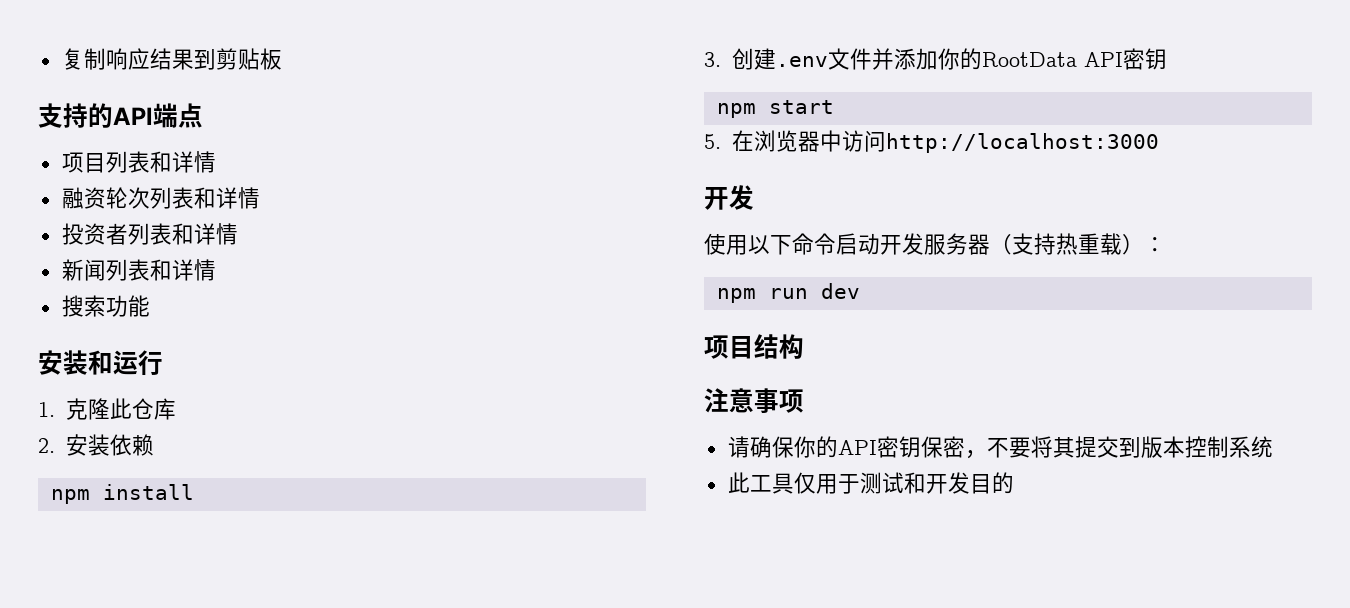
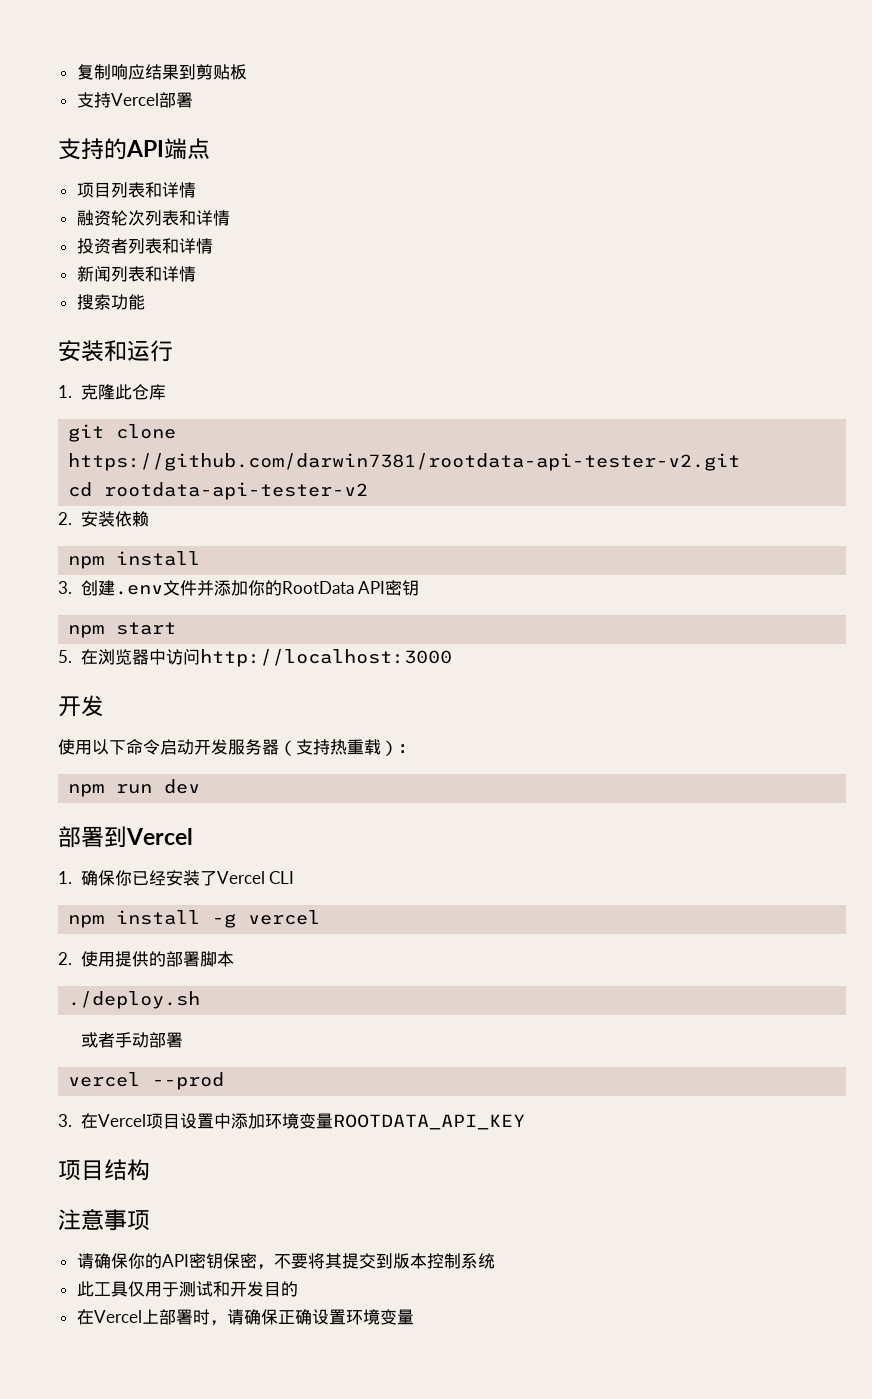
(282, 59) none -> [76,92,193,108] // 支持Vercel部署
(177, 409) none -> [68,424,177,442] [68,453,741,471] [68,482,369,500] // git clone https://github.com/darwin7381/rootdata-api-tester-v2.git // cd rootdata-api-tester-v2
(860, 291) none -> [58,826,193,848] [58,870,295,886] [68,910,321,928] [58,951,234,967] [68,991,201,1009] [80,1032,183,1048] [68,1072,225,1090] [58,1113,525,1130] // 部署到Vercel // 1.确保你已经安装了Vercel CLI // npm install -g vercel // 2.使用提供的部署脚本 // ./deploy.sh // 或者手动部署 // vercel --prod // 3.在Vercel项目设置中添加环境变量ROOTDATA_API_KEY
(1014, 483) none -> [76,1309,414,1326] // 在Vercel上部署时，请确保正确设置环境变量

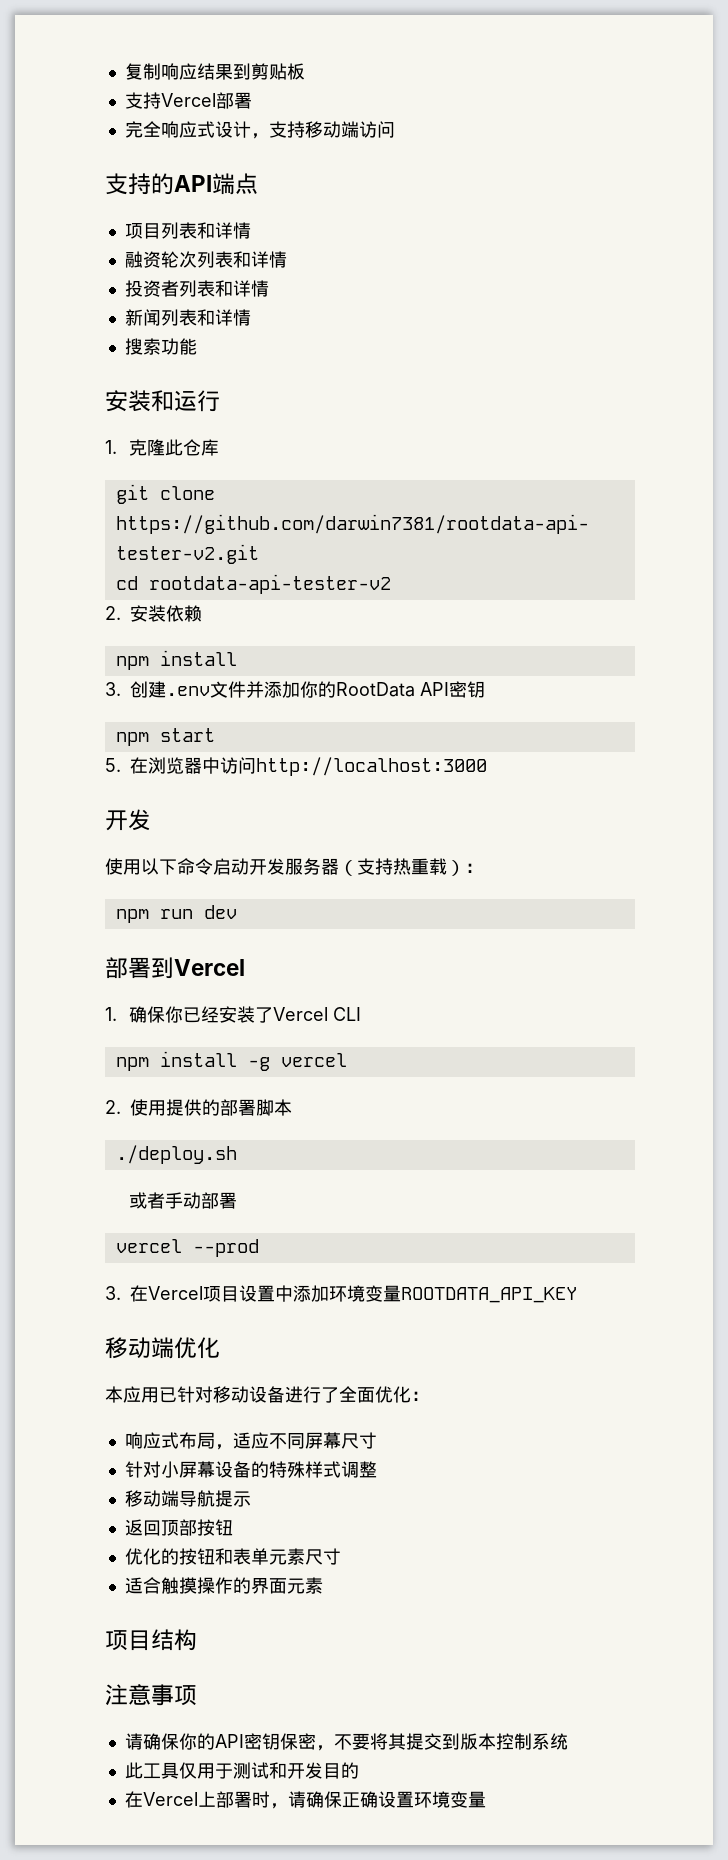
(193, 100) none -> [124,121,395,139] // 完全响应式设计，支持移动端访问
(525, 1122) none -> [105,1337,220,1359] [105,1386,429,1403] [124,1432,377,1450] [124,1461,377,1478] [124,1490,251,1507] [124,1519,233,1536] [124,1548,341,1565] [124,1577,323,1594] // 移动端优化 // 本应用已针对移动设备进行了全面优化： // 响应式布局，适应不同屏幕尺寸 // 针对小屏幕设备的特殊样式调整 // 移动端导航提示 // 返回顶部按钮 // 优化的按钮和表单元素尺寸 // 适合触摸操作的界面元素

